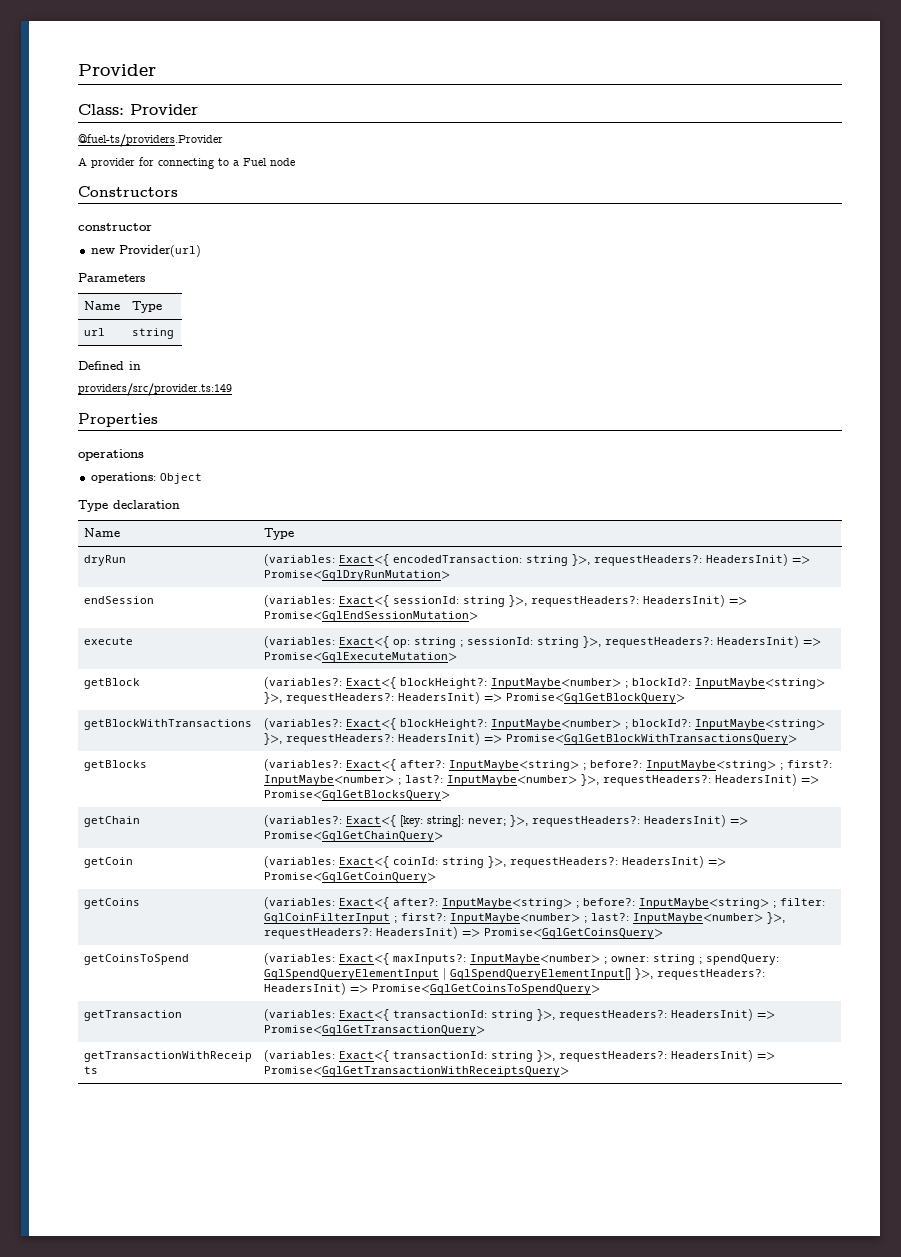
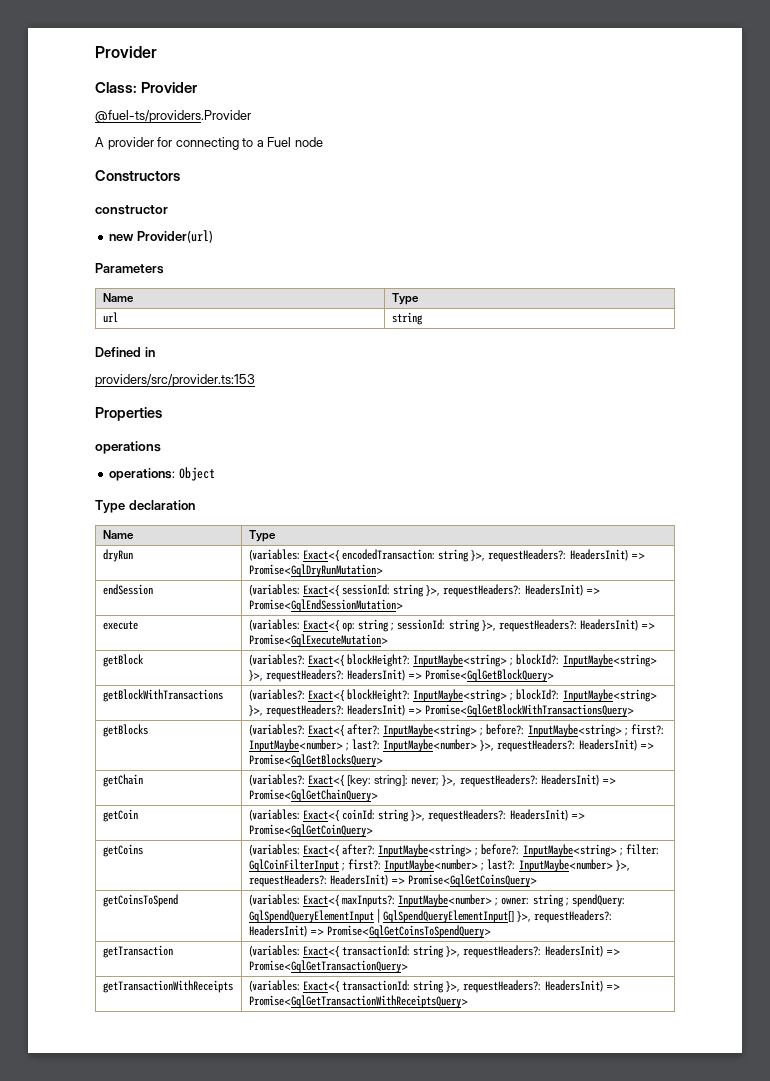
[78,383,232,396] providers/src/provider.ts:149 -> [95,374,255,387] providers/src/provider.ts:153
[490,678,621,689] InputMaybe<number> -> [413,654,508,667] InputMaybe<string>
[490,719,621,730] InputMaybe<number> -> [413,689,508,702] InputMaybe<string>

